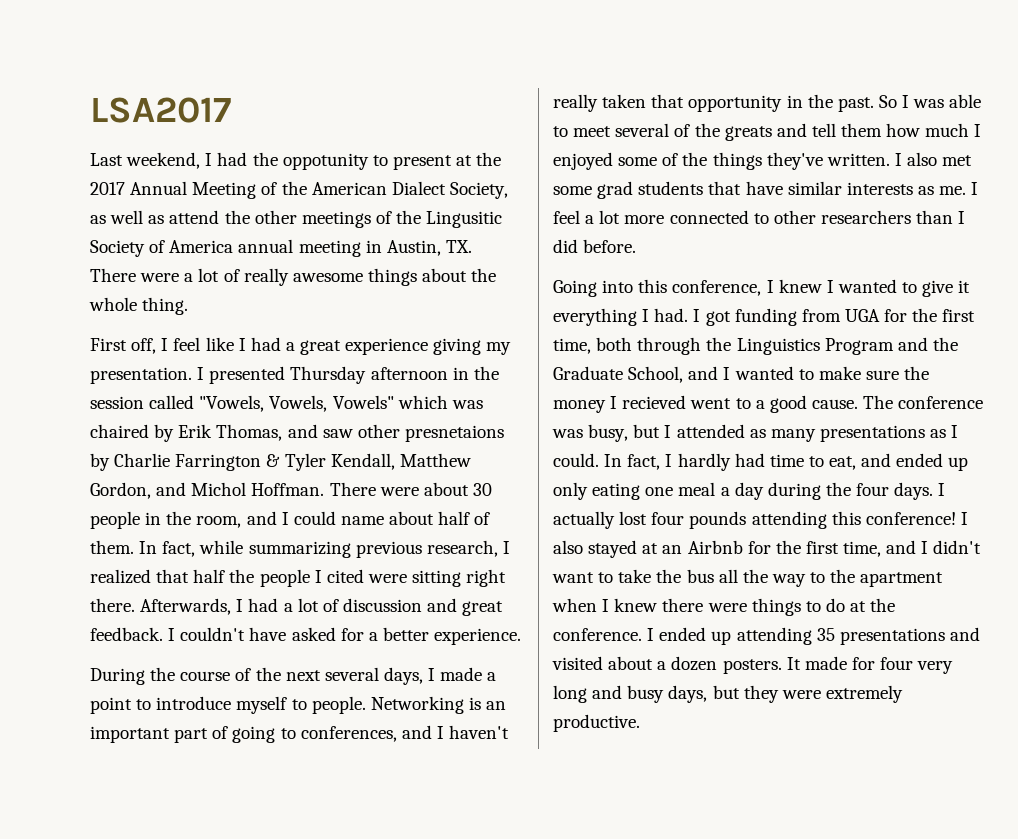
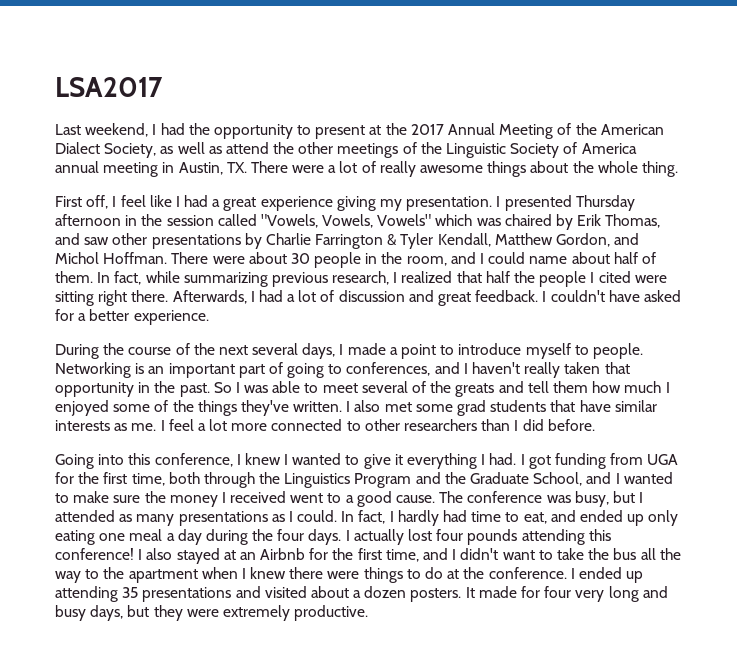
[282,153,369,170] oppotunity -> [213,124,293,139] opportunity
[426,211,503,228] Lingusitic -> [446,143,507,158] Linguistic
[404,425,504,442] presnetaions -> [151,234,241,249] presentations
[622,395,687,409] recieved -> [230,491,287,503] received

